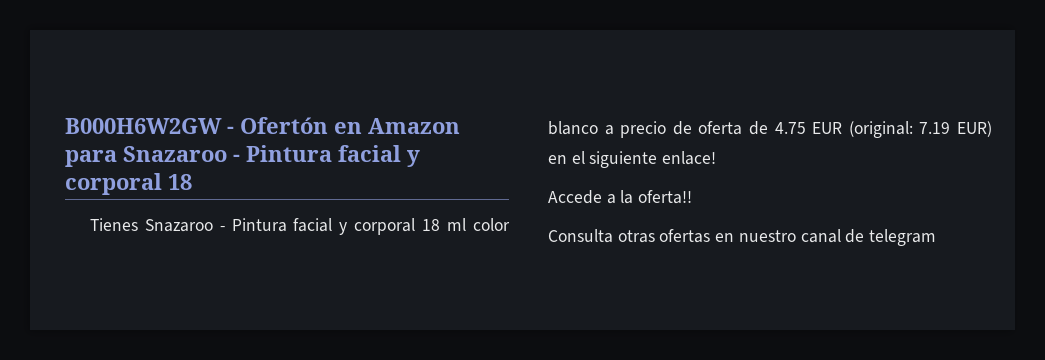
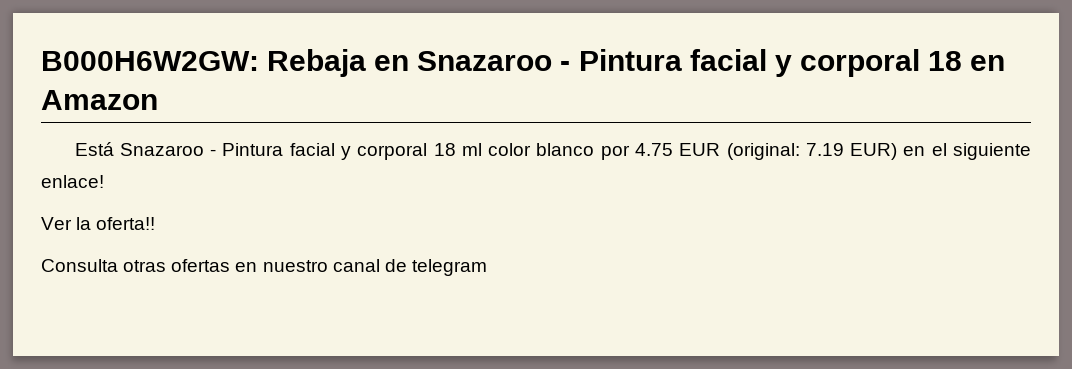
[65,117,460,134] [65,145,420,167] [65,173,192,195] [89,218,138,231] B000H6W2GW - Ofertón en Amazon para Snazaroo - Pintura facial y corporal 18 // Tienes -> [41,49,1006,77] [41,90,158,110] [74,142,114,156] B000H6W2GW: Rebaja en Snazaroo - Pintura facial y corporal 18 en Amazon // Está
[604,121,768,138] a precio de oferta de -> [600,145,630,160] por
[548,190,616,204] Accede a -> [41,217,72,230] Ver

